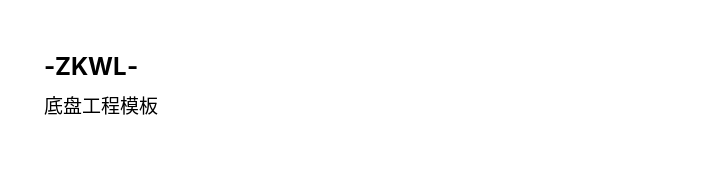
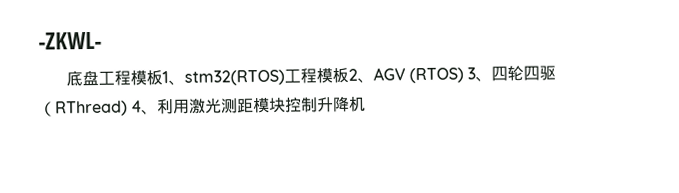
(158, 105) none -> [161,65,557,86] [39,96,367,117] 1、stm32(RTOS)工程模板2、AGV (RTOS) 3、四轮四驱（RThread) 4、利用激光测距模块控制升降机

